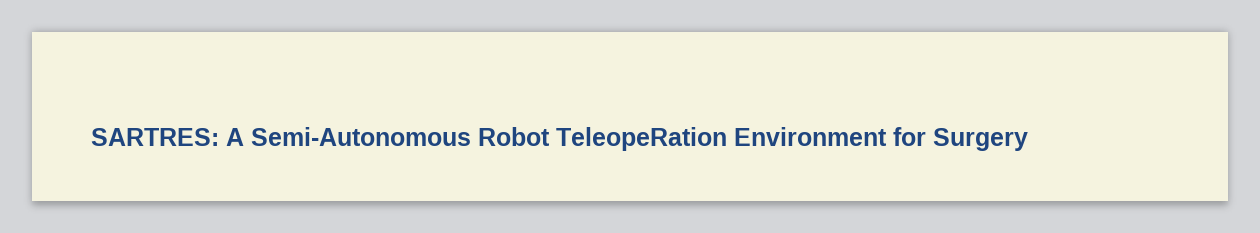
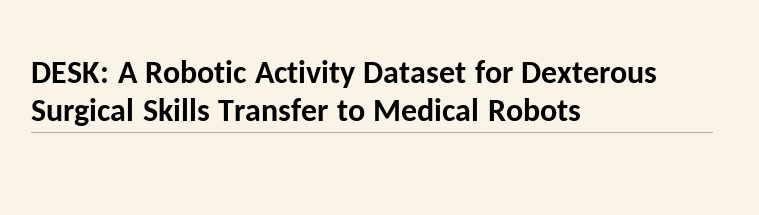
[91,127,1028,151] SARTRES: A Semi-Autonomous Robot TeleopeRation Environment for Surgery -> [31,60,658,88] [31,98,581,126] DESK: A Robotic Activity Dataset for Dexterous Surgical Skills Transfer to Medical Robots

